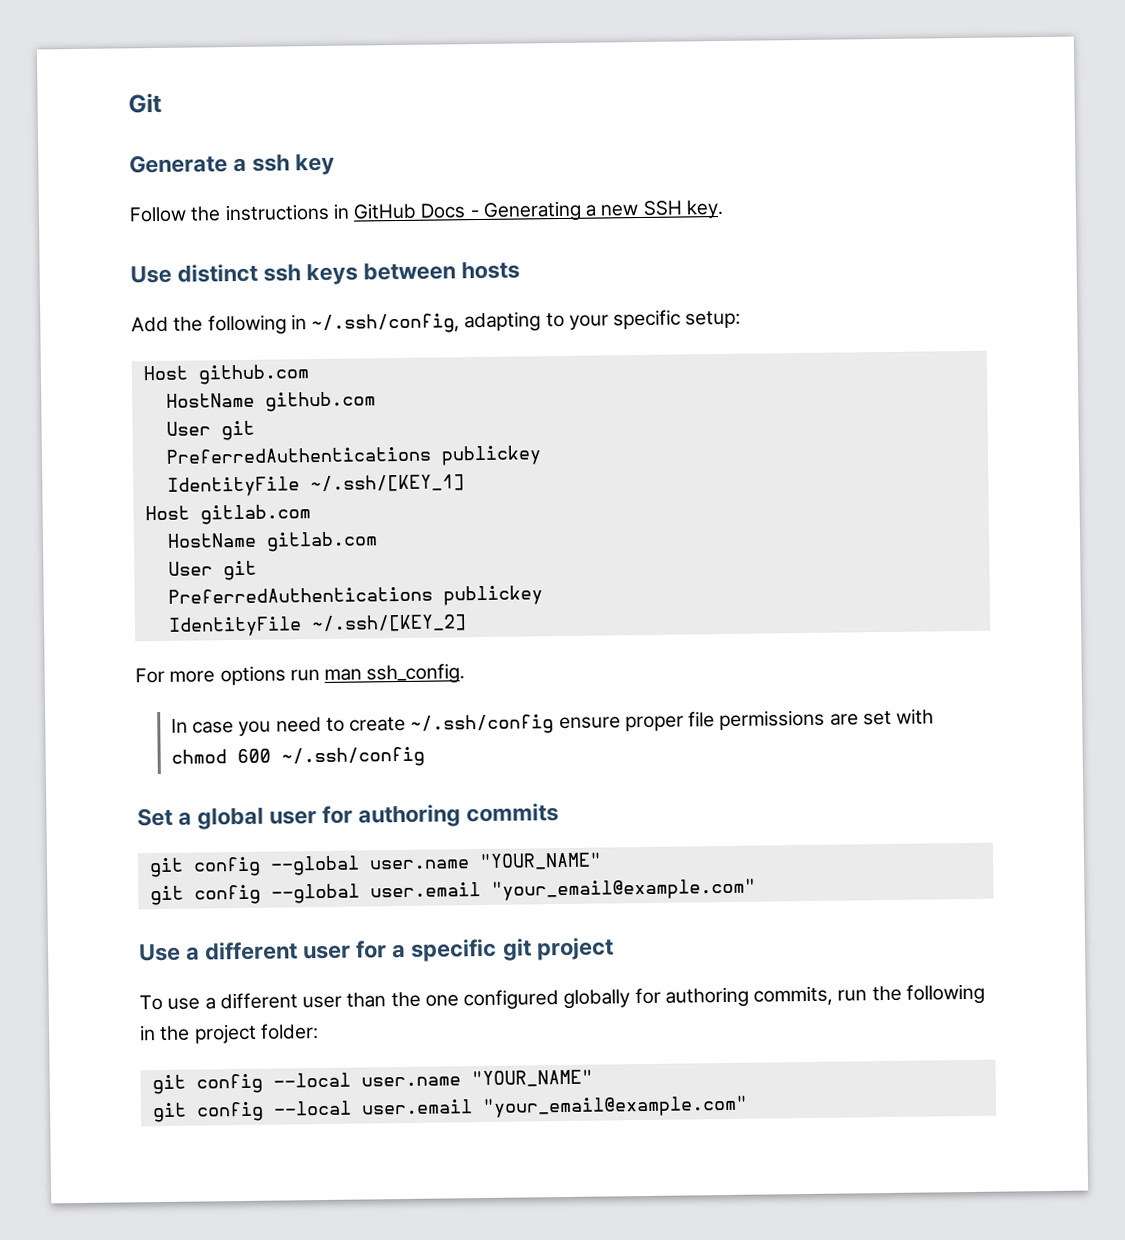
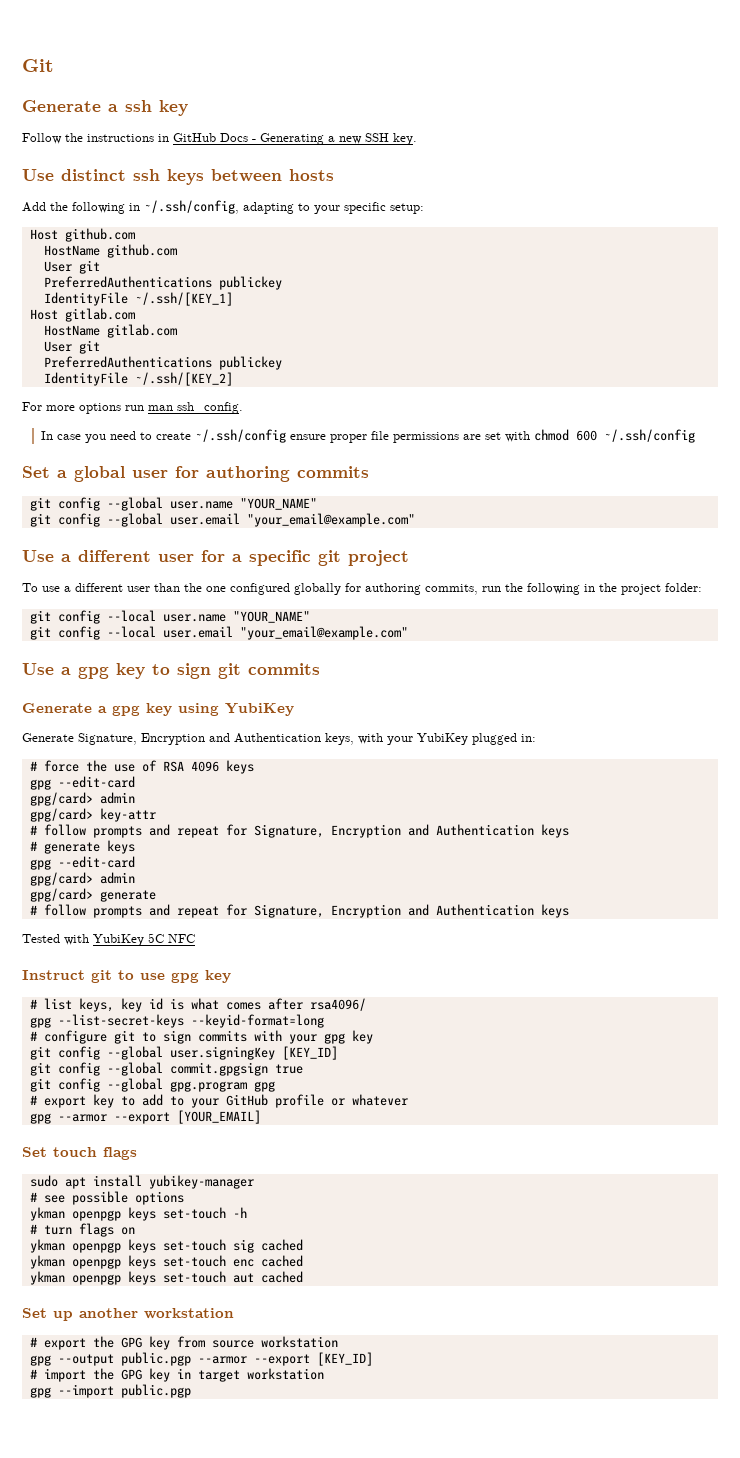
(748, 1107) none -> [22,663,320,679] [22,703,294,716] [22,733,536,745] [29,760,254,774] [29,776,135,790] [29,792,135,806] [29,808,156,822] [29,824,569,838] [29,840,135,854] [29,856,135,870] [29,872,135,886] [29,888,156,902] [29,904,569,918] [22,933,195,946] [22,970,231,983] [29,998,366,1012] [29,1014,324,1028] [29,1030,373,1044] [29,1046,338,1060] [29,1062,303,1076] [29,1078,275,1092] [29,1094,408,1108] [29,1110,261,1124] [22,1147,137,1160] [29,1175,254,1189] [29,1191,184,1205] [29,1207,247,1221] [29,1223,135,1237] [29,1239,303,1253] [29,1255,303,1269] [29,1271,303,1285] [22,1308,234,1321] [29,1336,338,1350] [29,1352,373,1366] [29,1368,324,1382] [29,1384,191,1398] // Use a gpg key to sign git commits // Generate a gpg key using YubiKey // Generate Signature, Encryption and Authentication keys, with your YubiKey plugged in: // # force the use of RSA 4096 keys // gpg --edit-card // gpg/card> admin // gpg/card> key-attr // # follow prompts and repeat for Signature, Encryption and Authentication keys // # generate keys // gpg --edit-card // gpg/card> admin // gpg/card> generate // # follow prompts and repeat for Signature, Encryption and Authentication keys // Tested with YubiKey 5C NFC // Instruct git to use gpg key // # list keys, key id is what comes after rsa4096/ // gpg --list-secret-keys --keyid-format=long // # configure git to sign commits with your gpg key // git config --global user.signingKey [KEY_ID] // git config --global commit.gpgsign true // git config --global gpg.program gpg // # export key to add to your GitHub profile or whatever // gpg --armor --export [YOUR_EMAIL] // Set touch flags // sudo apt install yubikey-manager // # see possible options // ykman openpgp keys set-touch -h // # turn flags on // ykman openpgp keys set-touch sig cached // ykman openpgp keys set-touch enc cached // ykman openpgp keys set-touch aut cached // Set up another workstation // # export the GPG key from source workstation // gpg --output public.pgp --armor --export [KEY_ID] // # import the GPG key in target workstation // gpg --import public.pgp

